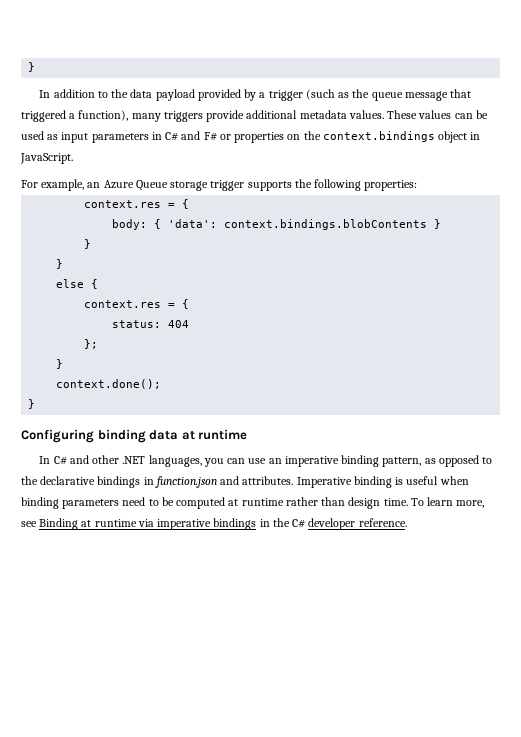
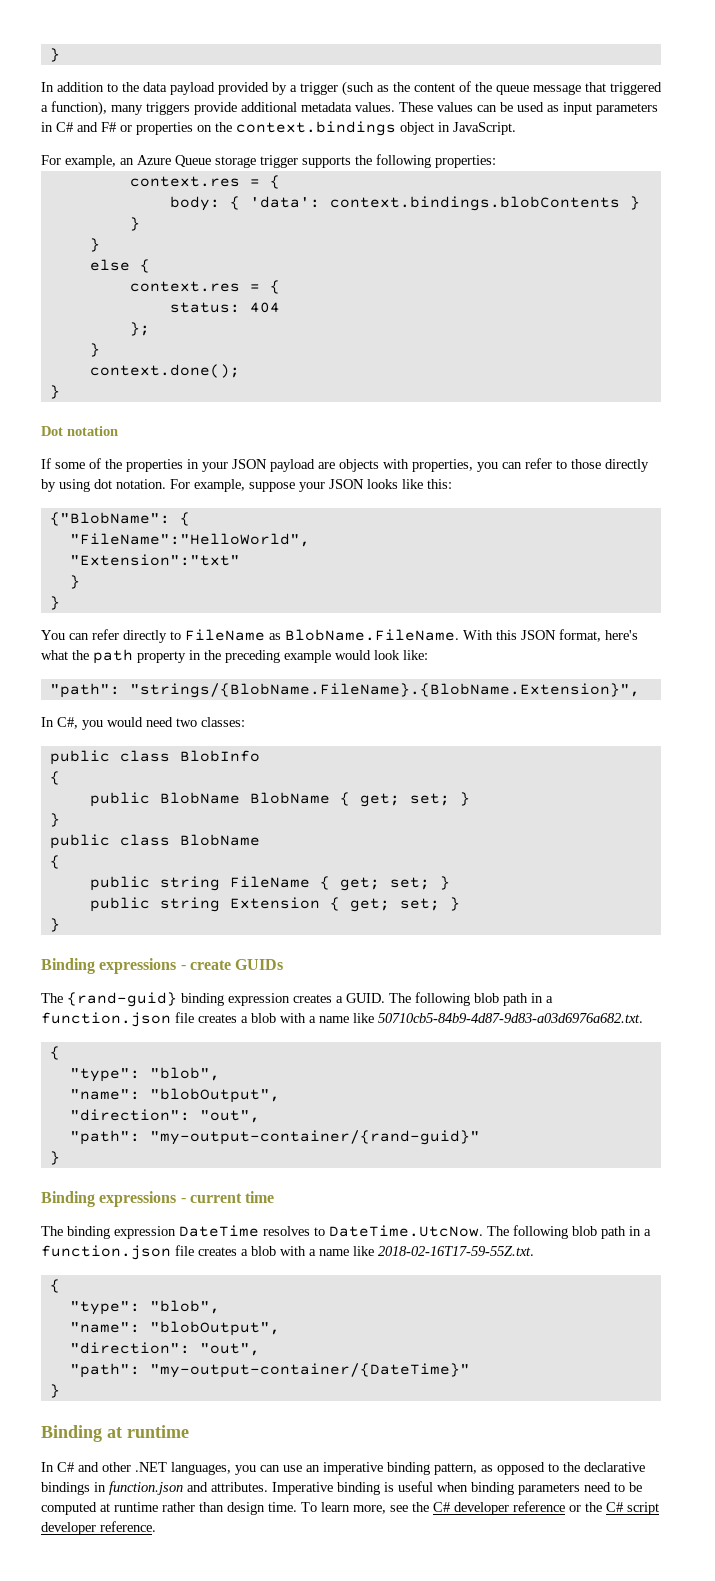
(370, 93) none -> [414,81,492,92] content of the
[21,429,179,443] Configuring binding data -> [41,426,118,436] [41,458,649,472] [41,479,452,492] [49,512,190,526] [69,533,310,547] [69,554,240,566] [69,575,80,589] [49,596,60,610] [41,629,638,643] [41,649,428,664] [49,683,640,698] [41,717,245,730] [49,750,260,765] [49,771,60,785] [89,792,470,807] [49,813,60,827] [49,834,260,849] [49,855,60,869] [89,876,450,891] [89,897,460,912] [49,918,60,932] [41,958,284,974] [41,992,553,1007] [41,1012,643,1027] [49,1046,60,1060] [69,1067,220,1082] [69,1088,280,1103] [69,1109,260,1123] [69,1130,480,1145] [49,1151,60,1165] [41,1191,275,1207] [41,1225,651,1239] [41,1245,534,1260] [49,1279,60,1293] [69,1300,220,1315] [69,1321,280,1336] [69,1342,260,1356] [69,1363,470,1378] [49,1384,60,1398] [41,1425,102,1442] Dot notation // If some of the properties in your JSON payload are objects with properties, you can refer to those directly by using dot notation. For example, suppose your JSON looks like this: // {"BlobName": { // "FileName":"HelloWorld", // "Extension":"txt" // } // } // You can refer directly to FileName as BlobName.FileName. With this JSON format, here's what the path property in the preceding example would look like: // "path": "strings/{BlobName.FileName}.{BlobName.Extension}", // In C#, you would need two classes: // public class BlobInfo // { // public BlobName BlobName { get; set; } // } // public class BlobName // { // public string FileName { get; set; } // public string Extension { get; set; } // } // Binding expressions - create GUIDs // The {rand-guid} binding expression creates a GUID. The following blob path in a function.json file creates a blob with a name like 50710cb5-84b9-4d87-9d83-a03d6976a682.txt. // { // "type": "blob", // "name": "blobOutput", // "direction": "out", // "path": "my-output-container/{rand-guid}" // } // Binding expressions - current time // The binding expression DateTime resolves to DateTime.UtcNow. The following blob path in a function.json file creates a blob with a name like 2018-02-16T17-59-55Z.txt. // { // "type": "blob", // "name": "blobOutput", // "direction": "out", // "path": "my-output-container/{DateTime}" // } // Binding
[39,518,306,530] Binding at runtime via imperative bindings in the C# -> [412,1501,659,1515] the C# developer reference or the C# script

